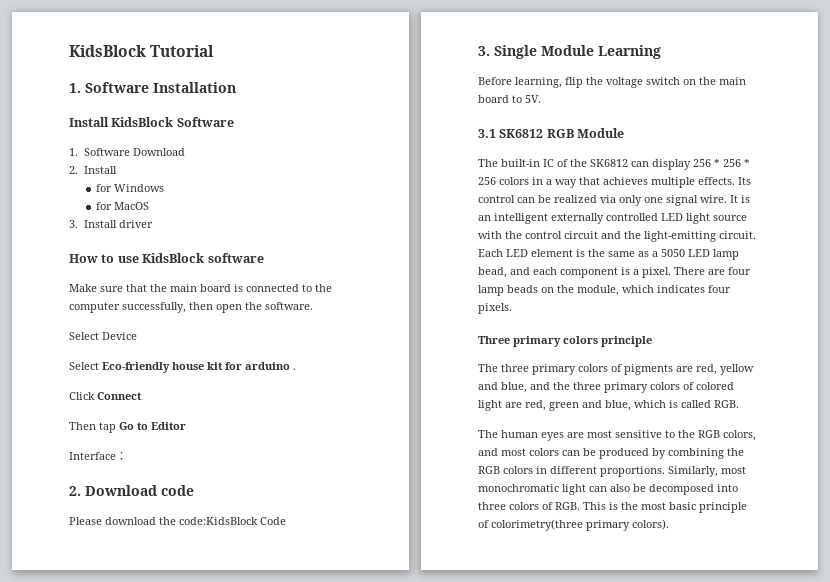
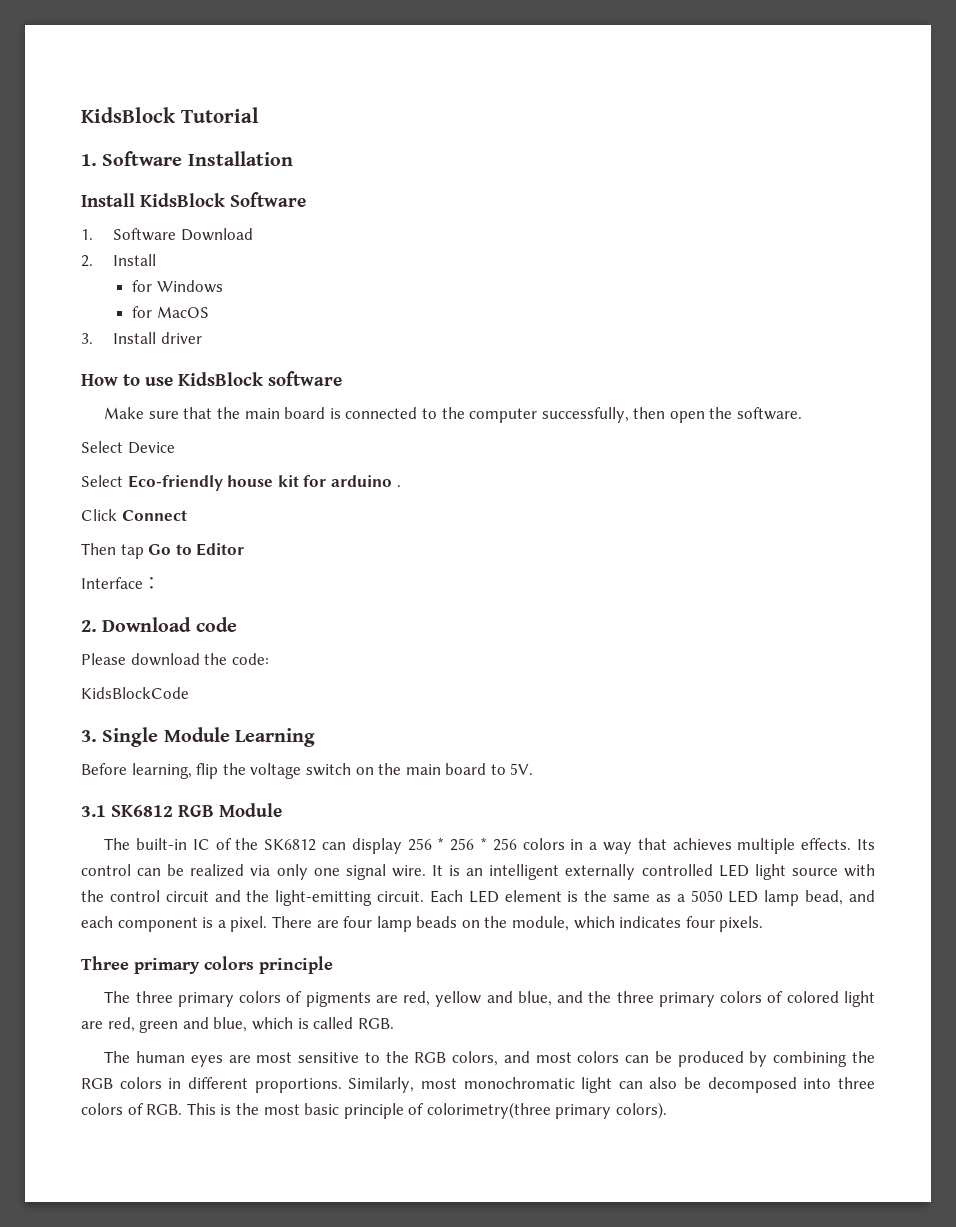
[179,517,286,525] code:KidsBlock Code -> [231,653,269,665] [81,687,189,699] code: // KidsBlockCode

